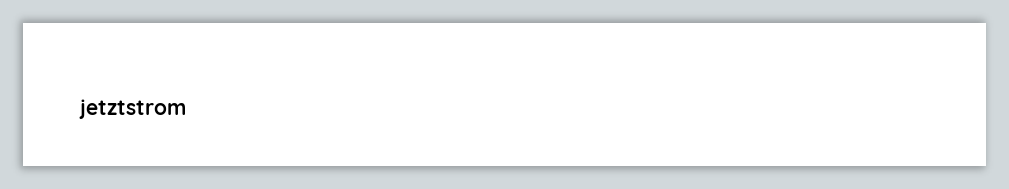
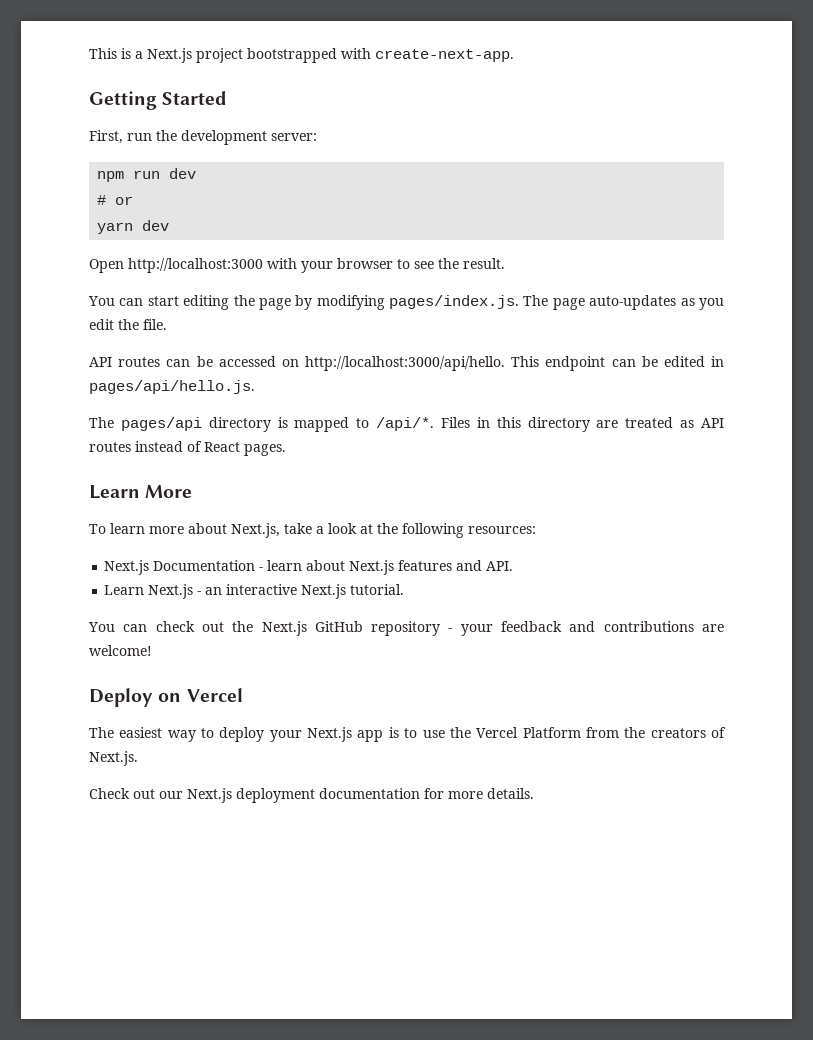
[79,99,186,119] jetztstrom -> [89,48,514,63] [89,91,228,110] [89,130,317,145] [97,168,197,182] [97,195,134,205] [97,220,170,234] [89,258,505,273] [88,295,724,310] [89,319,167,330] [89,356,724,371] [89,380,255,394] [89,417,724,432] [89,441,286,456] [89,485,193,499] [89,523,536,538] [104,560,514,575] [104,584,405,599] [88,621,724,636] [89,645,152,656] [89,688,243,707] [89,727,727,742] [89,751,138,766] [89,788,534,803] This is a Next.js project bootstrapped with create-next-app. // Getting Started // First, run the development server: // npm run dev // # or // yarn dev // Open http://localhost:3000 with your browser to see the result. // You can start editing the page by modifying pages/index.js. The page auto-updates as you edit the file. // API routes can be accessed on http://localhost:3000/api/hello. This endpoint can be edited in pages/api/hello.js. // The pages/api directory is mapped to /api/*. Files in this directory are treated as API routes instead of React pages. // Learn More // To learn more about Next.js, take a look at the following resources: // Next.js Documentation - learn about Next.js features and API. // Learn Next.js - an interactive Next.js tutorial. // You can check out the Next.js GitHub repository - your feedback and contributions are welcome! // Deploy on Vercel // The easiest way to deploy your Next.js app is to use the Vercel Platform from the creators of Next.js. // Check out our Next.js deployment documentation for more details.

